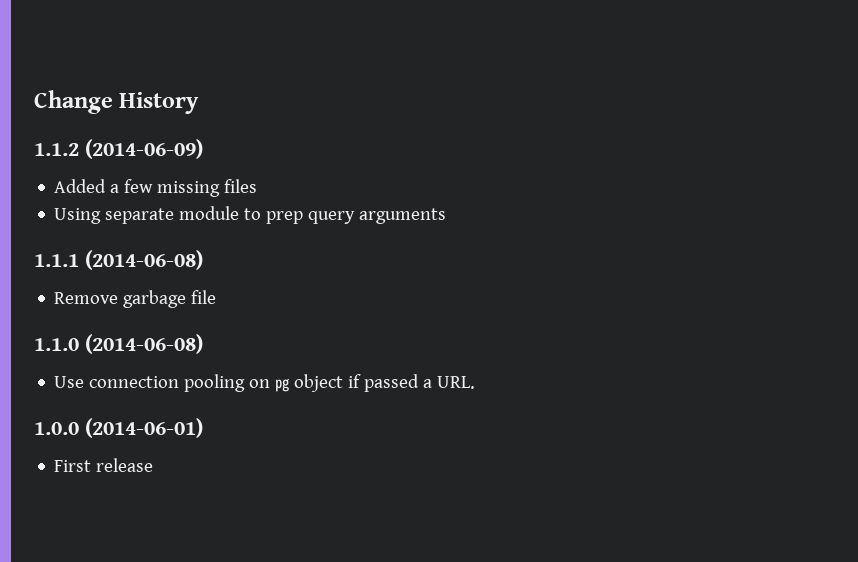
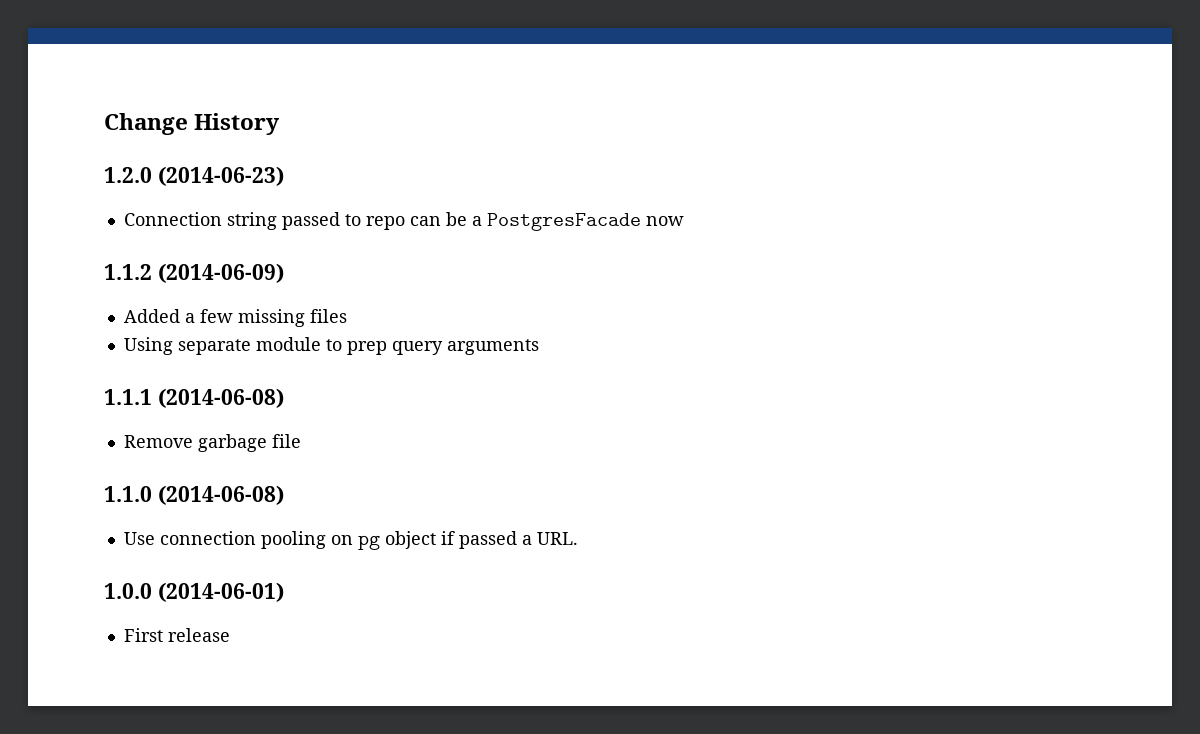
(200, 103) none -> [104,166,284,186] [123,212,684,231] // 1.2.0 (2014-06-23) // Connection string passed to repo can be a PostgresFacade now

